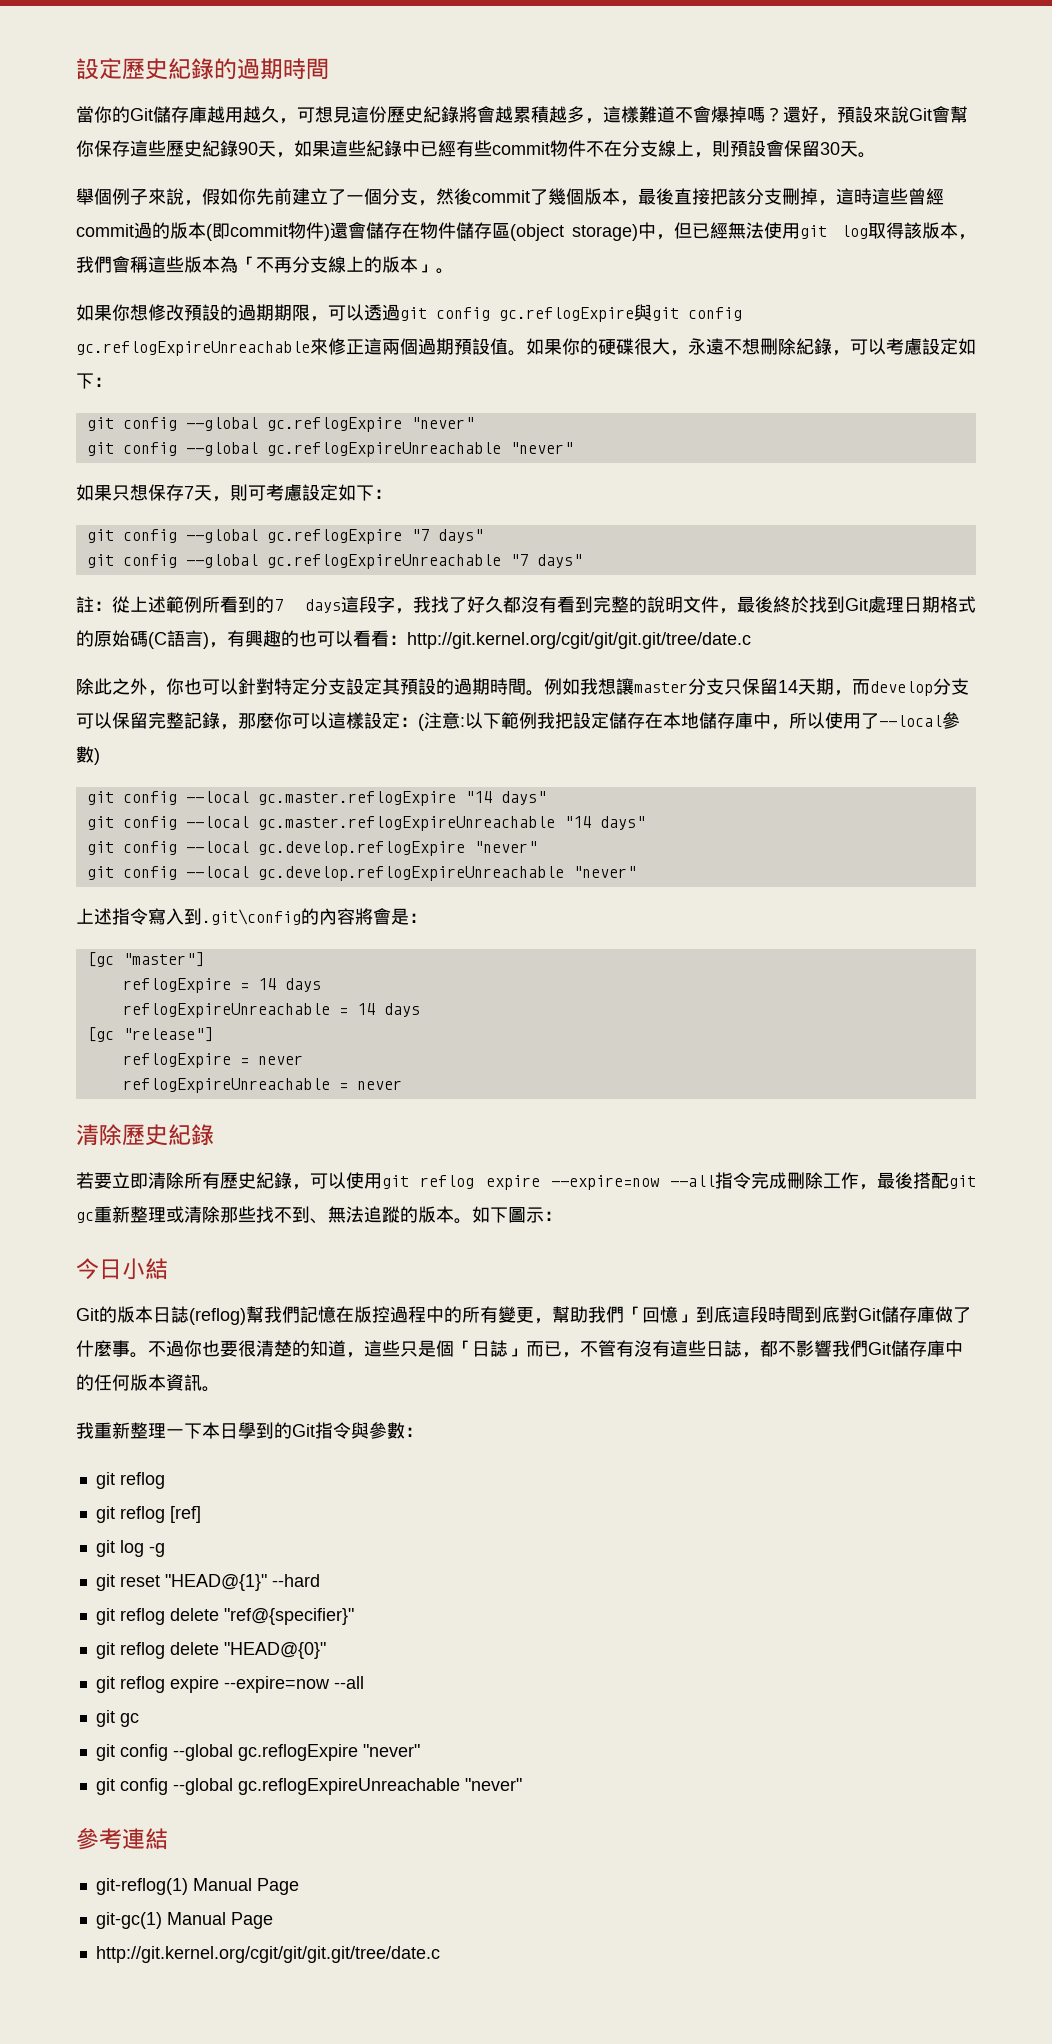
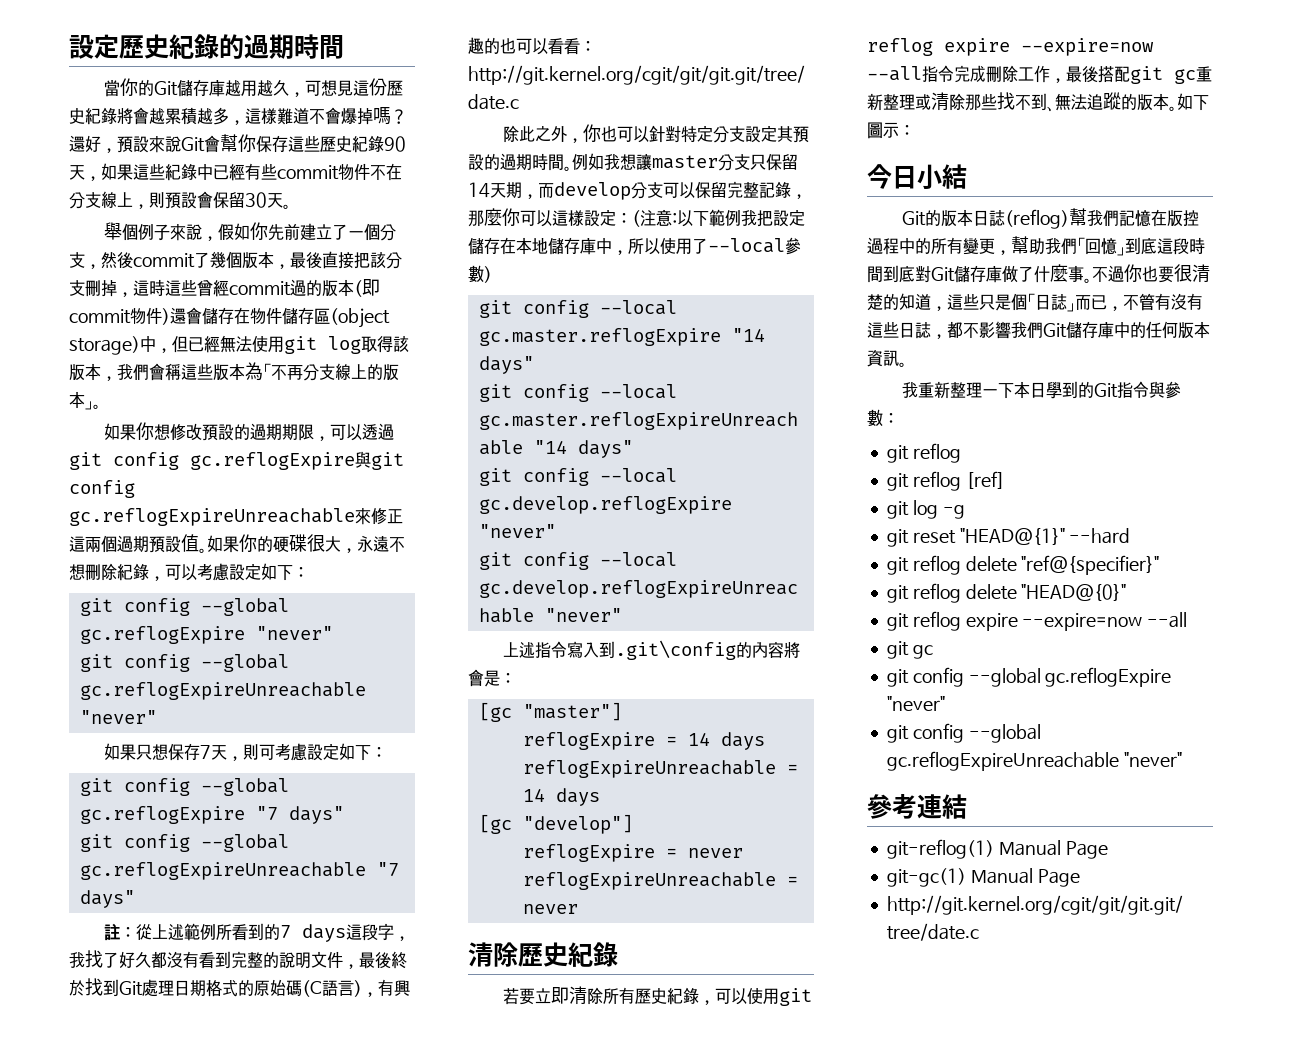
[122,1027,213,1042] "release"] -> [522,814,633,834] "develop"]

